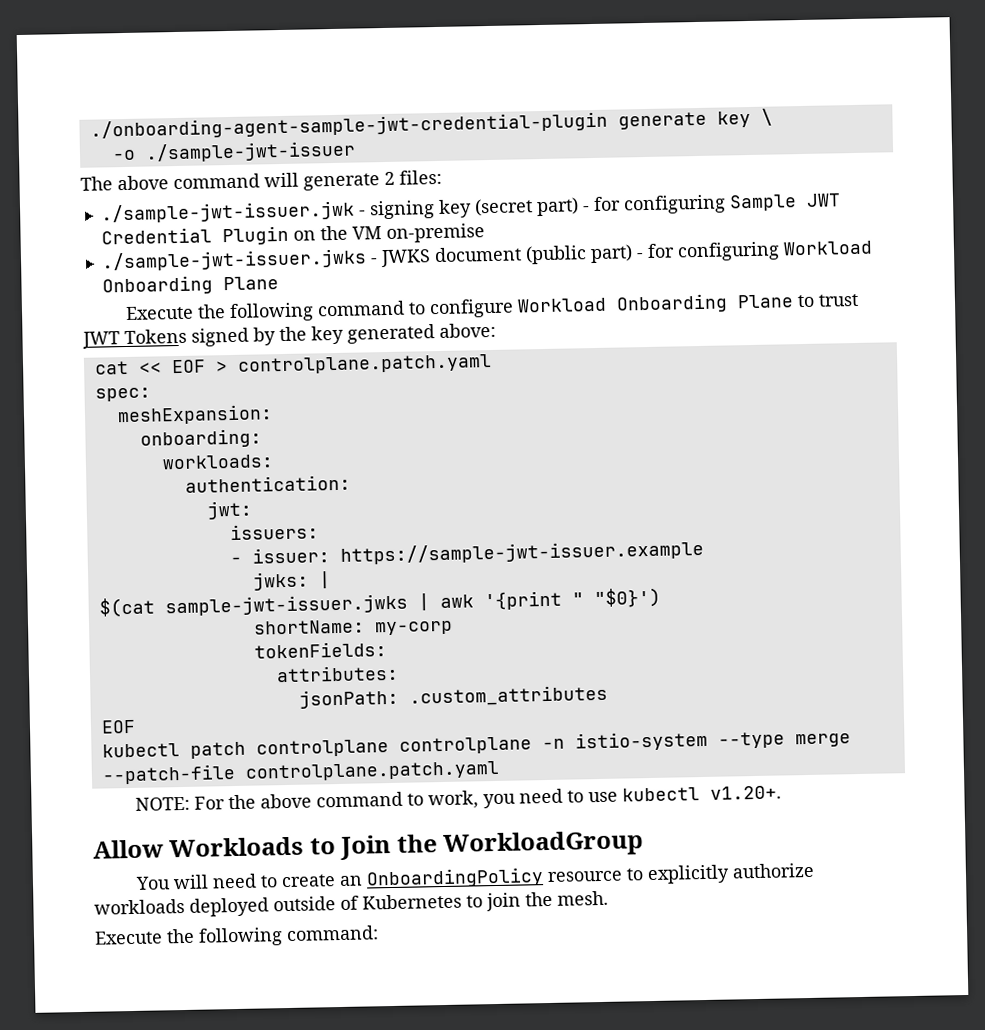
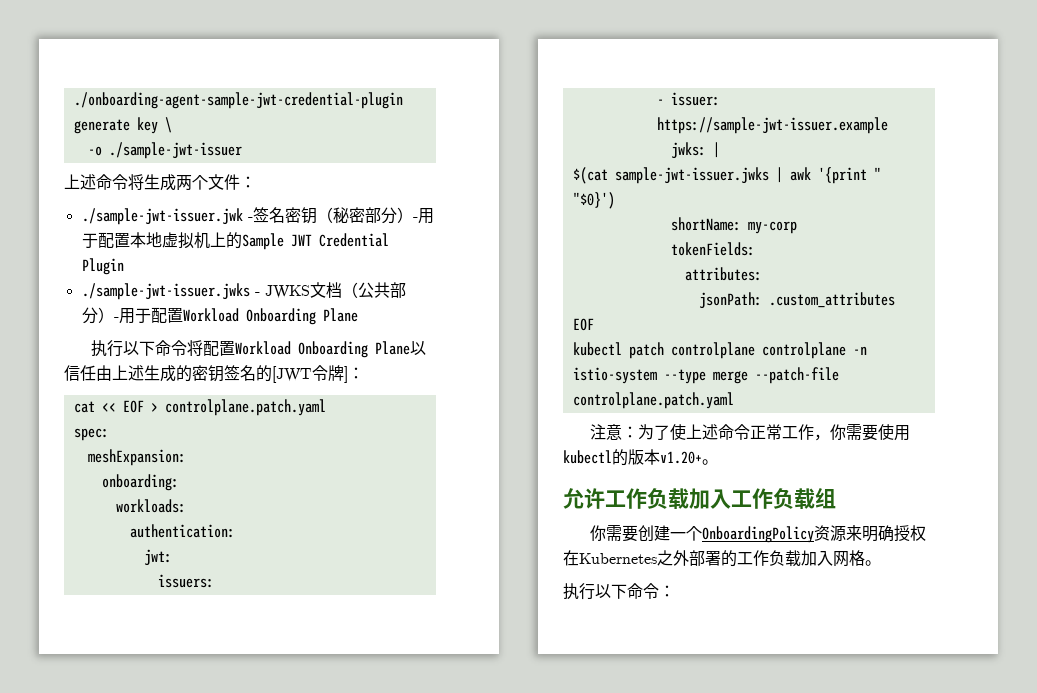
[80,169,442,191] [99,194,726,224] The above command will generate 2 files: // ./sample-jwt-issuer.jwk - signing key (secret part) - for configuring -> [64,174,256,191] [81,207,434,225] [81,232,242,249] 上述命令将生成两个文件： // ./sample-jwt-issuer.jwk -签名密钥（秘密部分）-用于配置本地虚拟机上的
[292,223,485,243] on the VM on-premise -> (124, 266) none
[433,240,873,265] [101,275,279,296] [125,293,860,322] [82,322,496,349] document (public part) - for configuring Workload Onboarding Plane // Execute the following command to configure Workload Onboarding Plane to trust JWT Tokens signed by the key generated above: -> [309,282,406,298] [81,307,358,325] [90,340,426,358] [64,365,364,383] 文档（公共部分）-用于配置Workload Onboarding Plane // 执行以下命令将配置Workload Onboarding Plane以信任由上述生成的密钥签名的[JWT令牌]：
[135,785,783,811] [93,830,644,860] [135,862,816,890] [94,890,609,917] [94,925,379,947] NOTE: For the above command to work, you need to use kubectl v1.20+. // Allow Workloads to Join the WorkloadGroup // You will need to create an OnboardingPolicy resource to explicitly authorize workloads deployed outside of Kubernetes to join the mesh. // Execute the following command: -> [589,424,910,441] [563,449,718,466] [563,488,836,509] [589,525,926,543] [563,550,881,567] [563,583,675,600] 注意：为了使上述命令正常工作，你需要使用kubectl的版本v1.20+。 // 允许工作负载加入工作负载组 // 你需要创建一个OnboardingPolicy资源来明确授权在Kubernetes之外部署的工作负载加入网格。 // 执行以下命令：

